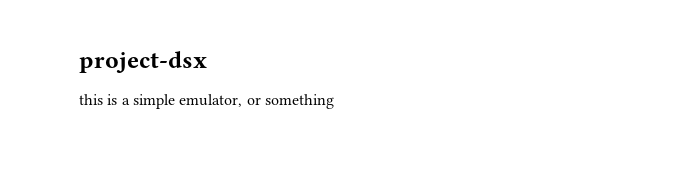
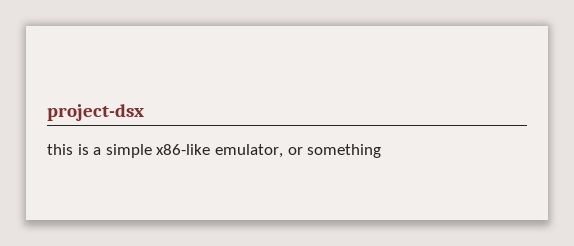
(175, 101) none -> [156,144,211,155] x86-like

